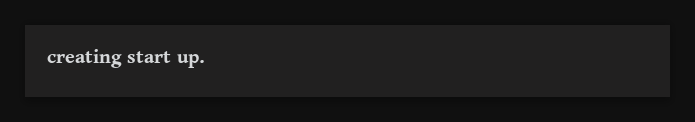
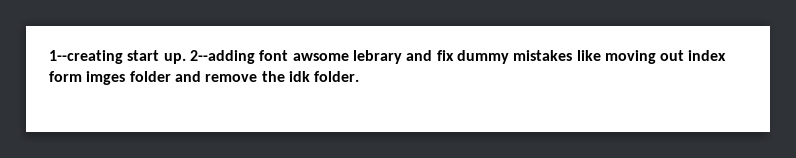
[47,49,122,68] creating -> [49,50,123,64] 1--creating
(205, 61) none -> [189,50,727,64] [49,71,360,85] 2--adding font awsome lebrary and fix dummy mistakes like moving out index form imges folder and remove the idk folder.

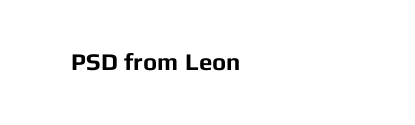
[49,50,727,64] [49,71,360,85] 1--creating start up. 2--adding font awsome lebrary and fix dummy mistakes like moving out index form imges folder and remove the idk folder. -> [71,52,240,71] PSD from Leon

